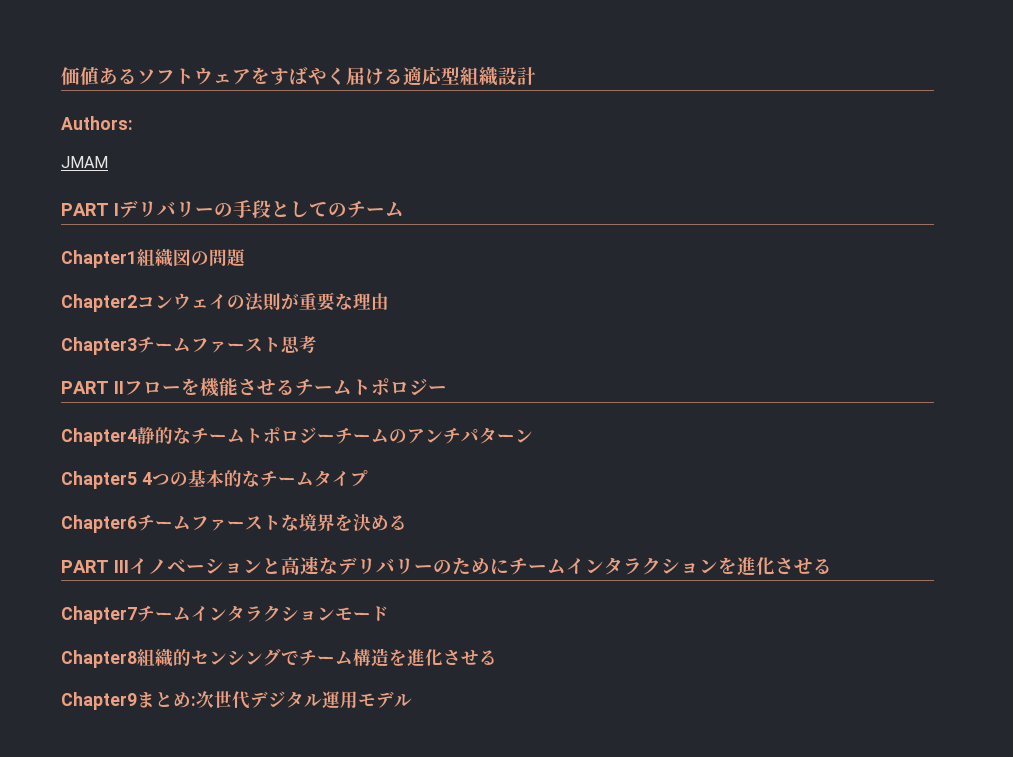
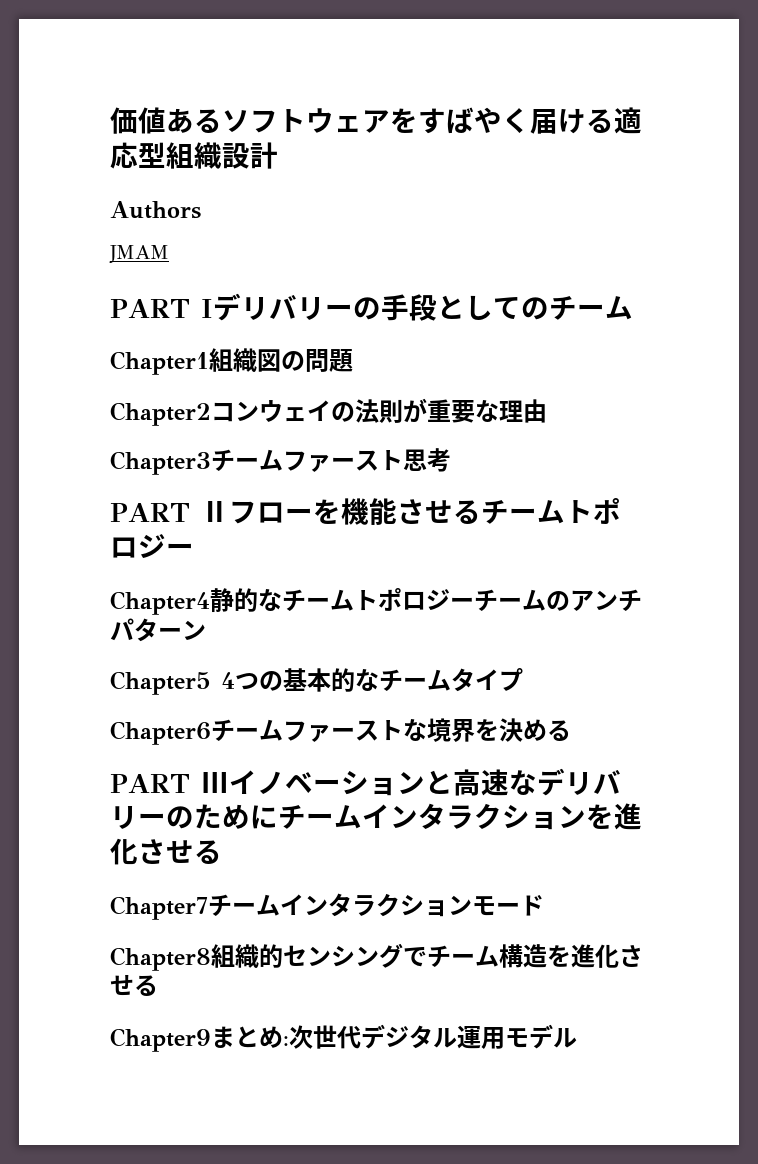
[61,116,133,130] Authors: -> [110,201,201,219] Authors

